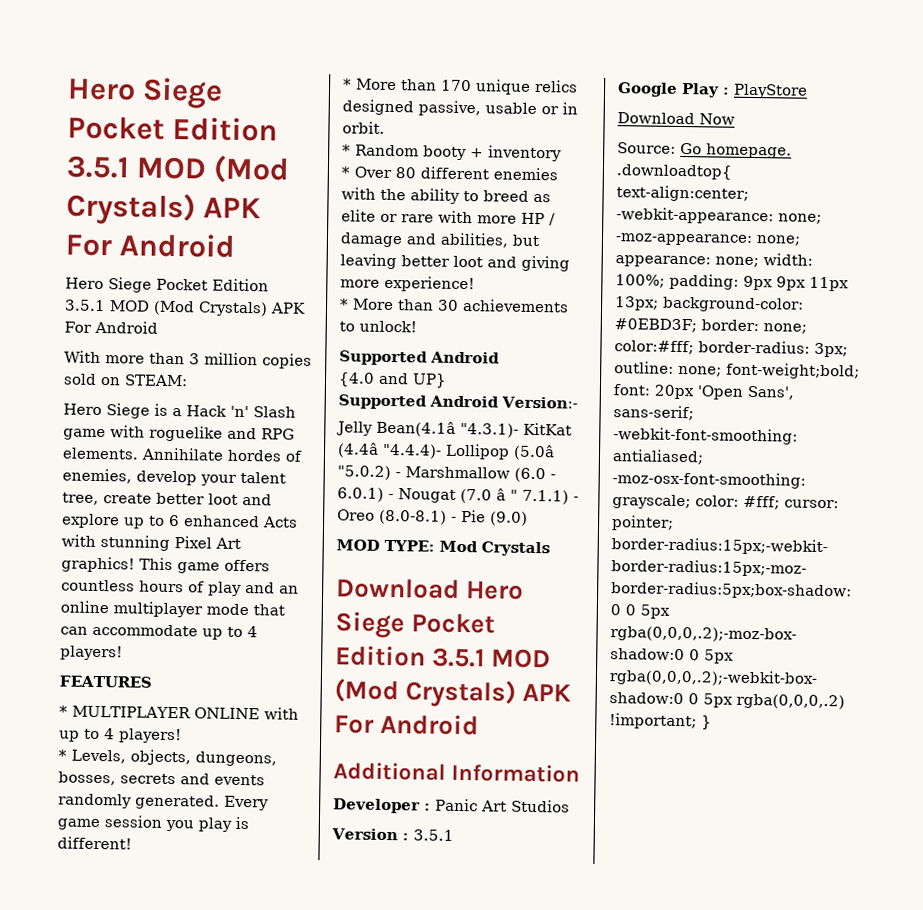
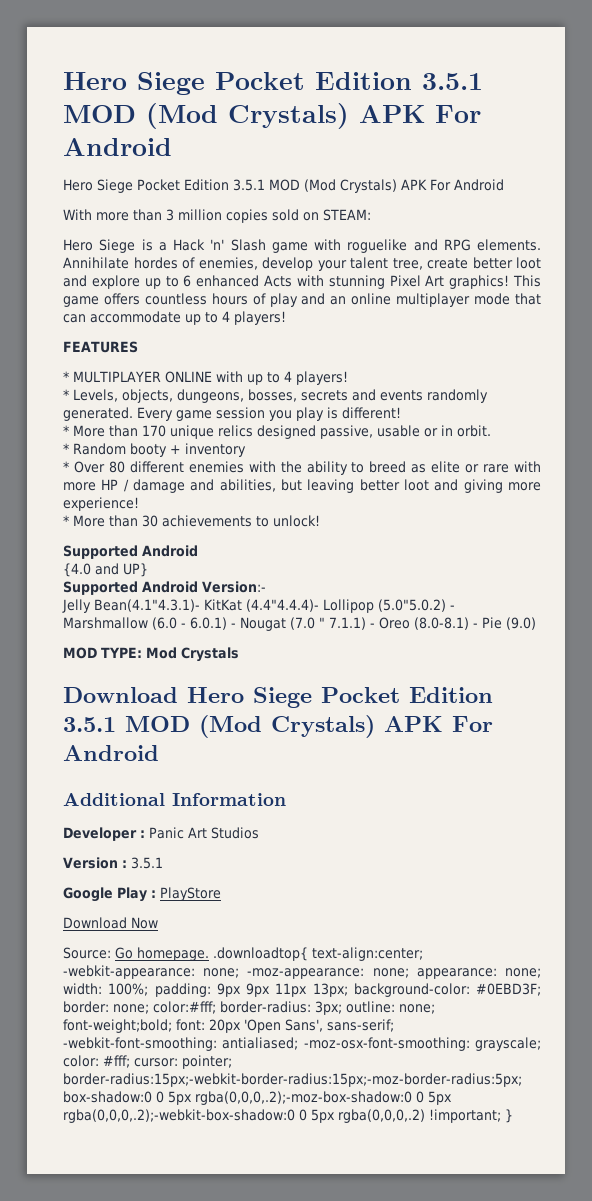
[376,420,572,438] [337,442,555,461] [337,465,391,481] Bean(4.1â "4.3.1)- KitKat (4.4â "4.4.4)- Lollipop (5.0â "5.0.2) -> [94,599,446,613] Bean(4.1"4.3.1)- KitKat (4.4"4.4.4)- Lollipop (5.0"5.0.2)
[496,488,506,501] â -> (315, 623) none

